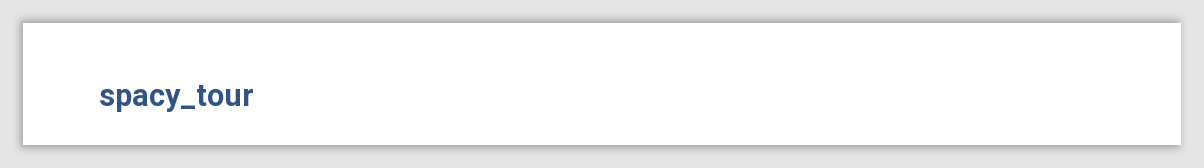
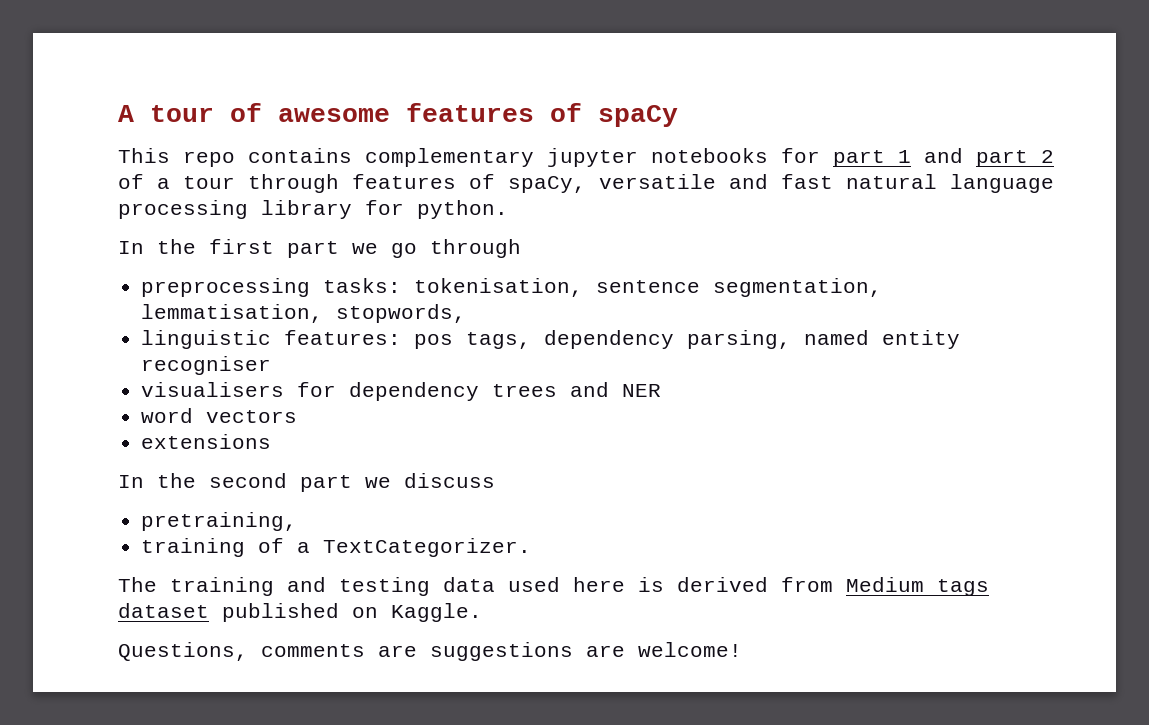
[99,85,254,112] spacy_tour -> [118,103,678,127] [118,148,1054,167] [118,174,1054,193] [118,200,508,219] [118,239,521,258] [141,278,883,297] [141,304,467,323] [141,330,961,349] [141,356,272,375] [141,382,662,401] [141,408,298,423] [141,434,272,449] [118,473,495,492] [141,512,298,531] [141,538,532,557] [118,577,989,596] [118,603,482,622] [118,642,742,661] A tour of awesome features of spaCy // This repo contains complementary jupyter notebooks for part 1 and part 2 of a tour through features of spaCy, versatile and fast natural language processing library for python. // In the first part we go through // preprocessing tasks: tokenisation, sentence segmentation, lemmatisation, stopwords, // linguistic features: pos tags, dependency parsing, named entity recogniser // visualisers for dependency trees and NER // word vectors // extensions // In the second part we discuss // pretraining, // training of a TextCategorizer. // The training and testing data used here is derived from Medium tags dataset published on Kaggle. // Questions, comments are suggestions are welcome!

